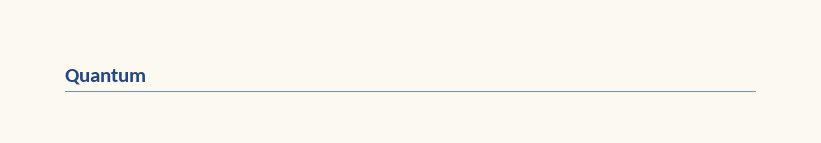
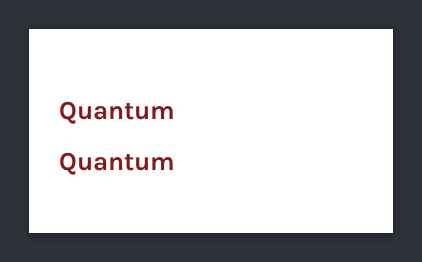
[65,69,146,85] Quantum -> [59,101,175,124] [59,152,175,175] Quantum // Quantum

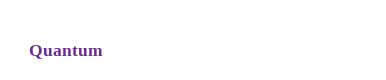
[59,101,175,124] [59,152,175,175] Quantum // Quantum -> [29,45,103,59] Quantum

